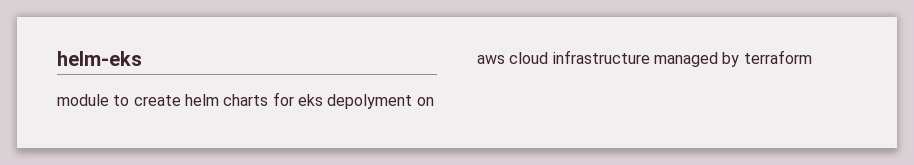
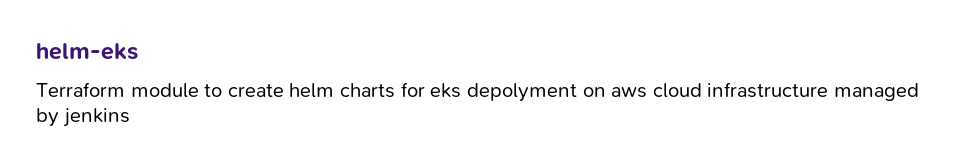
(142, 58) none -> [36,82,125,97] Terraform
[743,50,812,64] terraform -> [62,108,130,127] jenkins

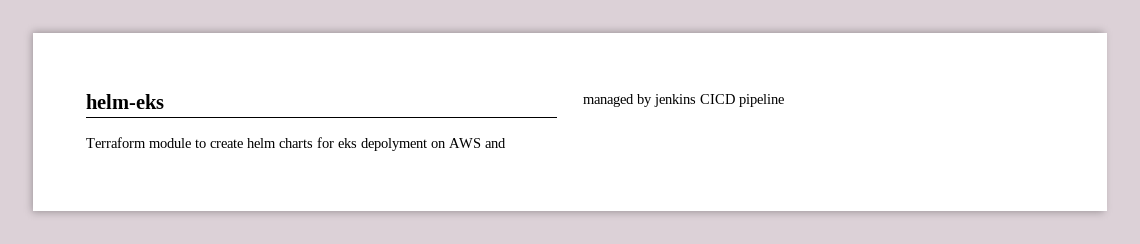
[611,82,829,98] aws cloud infrastructure -> [449,138,506,148] AWS and
(130, 117) none -> [700,94,784,107] CICD pipeline

